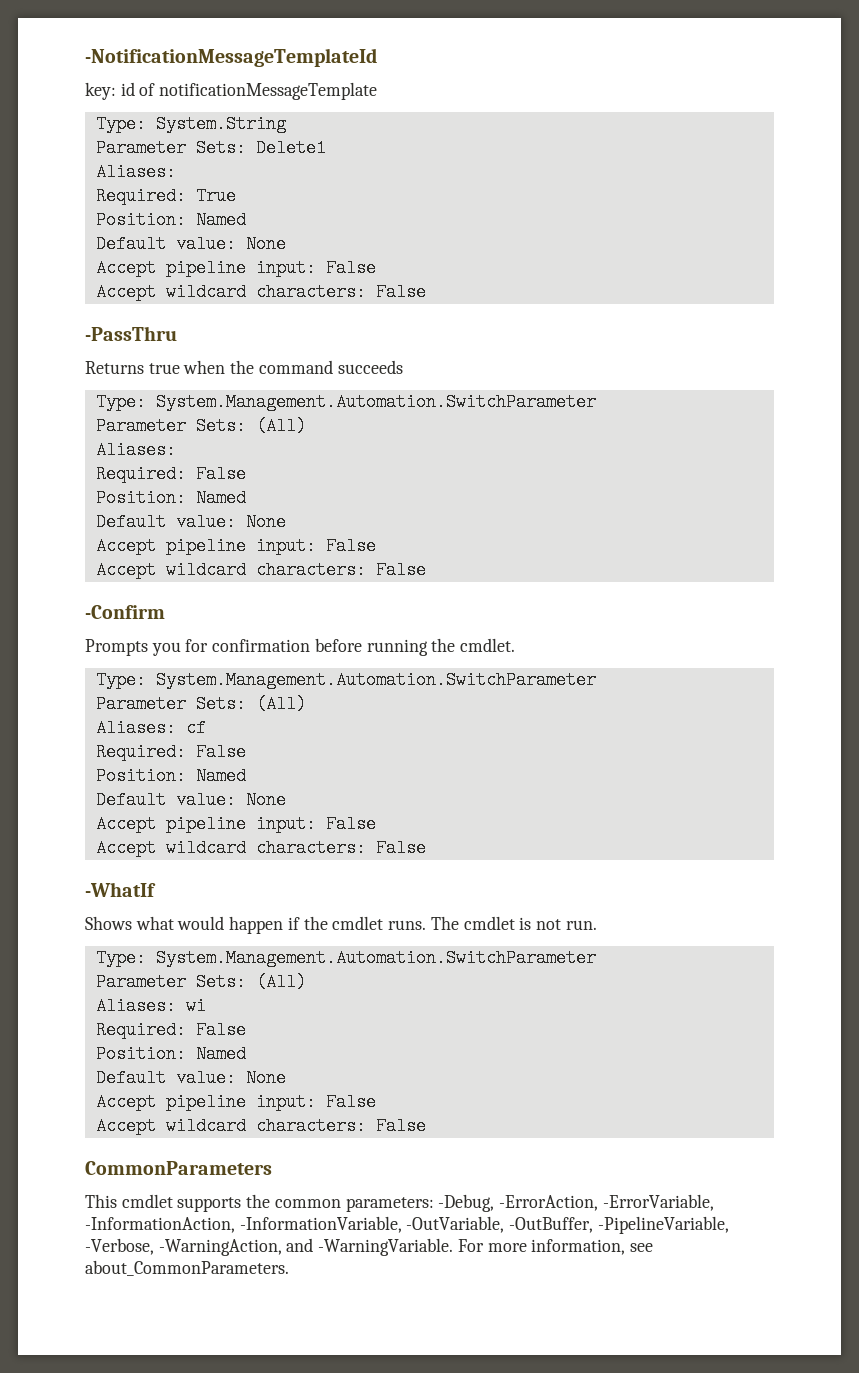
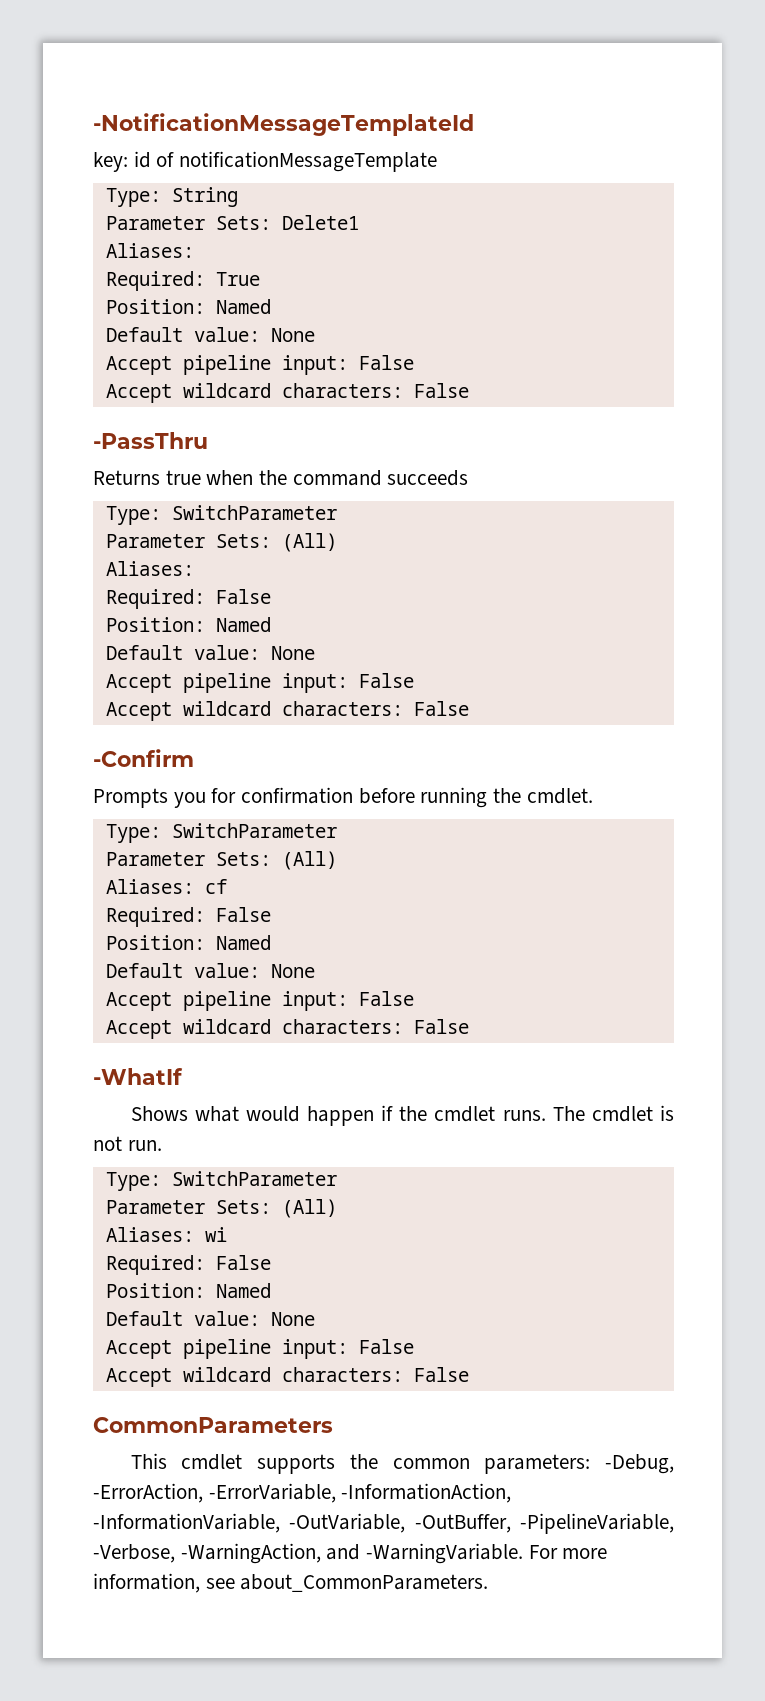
[155,115,286,133] System.String -> [171,187,238,207] String
[155,393,596,411] System.Management.Automation.SwitchParameter -> [171,505,337,520] SwitchParameter
[155,671,596,689] System.Management.Automation.SwitchParameter -> [171,823,337,838] SwitchParameter
[155,949,596,967] System.Management.Automation.SwitchParameter -> [171,1171,337,1186] SwitchParameter

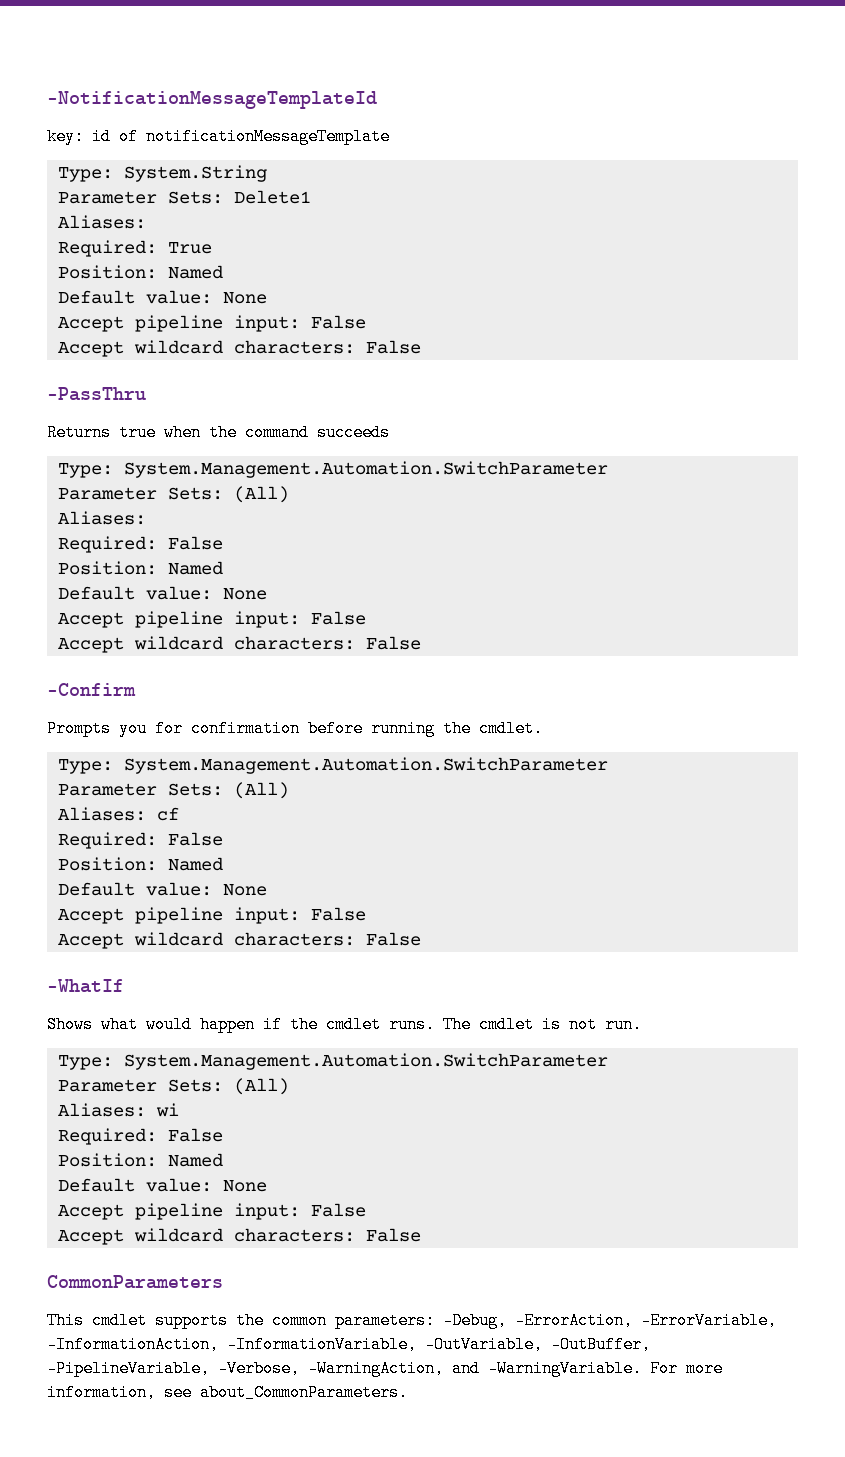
[171,187,238,207] String -> [123,165,267,182] System.String
[171,505,337,520] SwitchParameter -> [123,461,608,478] System.Management.Automation.SwitchParameter
[171,823,337,838] SwitchParameter -> [123,757,608,774] System.Management.Automation.SwitchParameter
[171,1171,337,1186] SwitchParameter -> [123,1053,608,1070] System.Management.Automation.SwitchParameter

